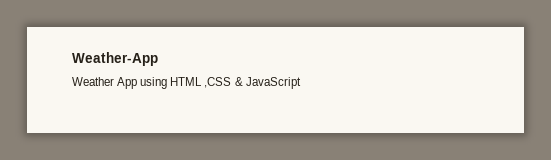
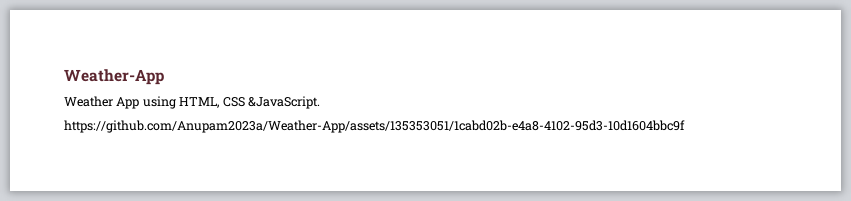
[170,77,301,89] HTML ,CSS & JavaScript -> [179,96,320,109] [64,120,685,133] HTML, CSS &JavaScript. // https://github.com/Anupam2023a/Weather-App/assets/135353051/1cabd02b-e4a8-4102-95d3-10d1604bbc9f

